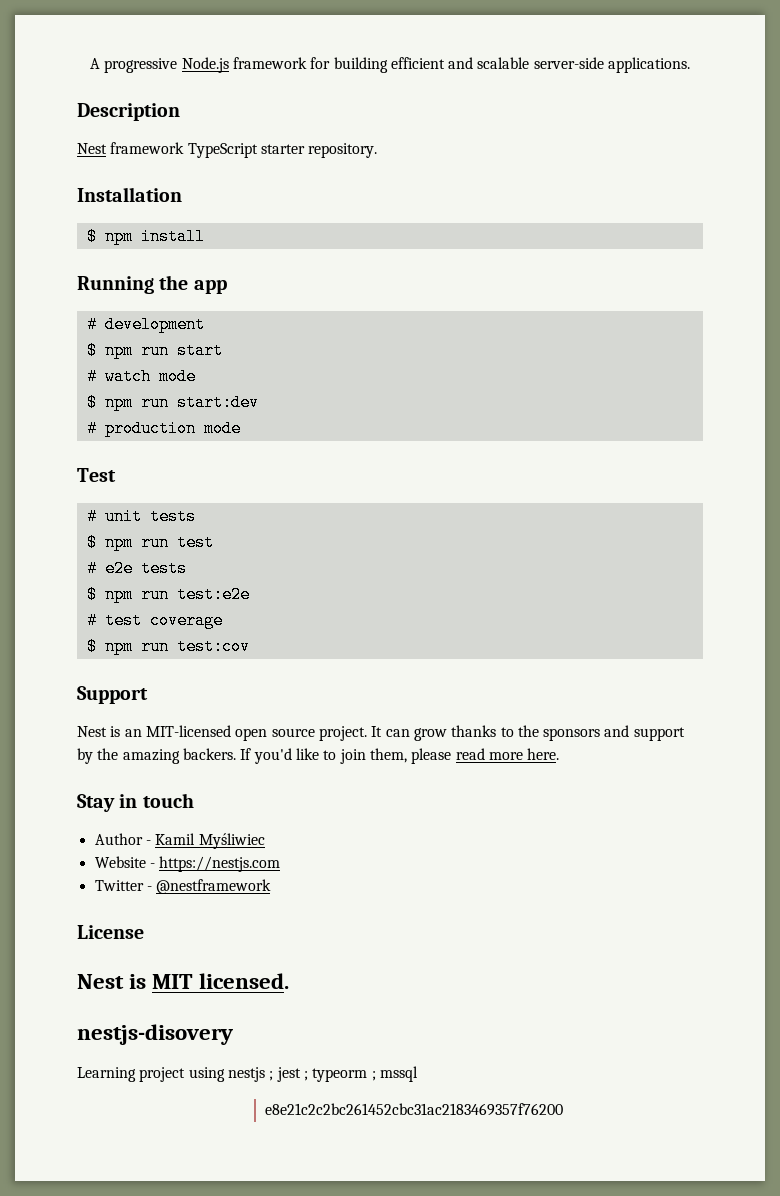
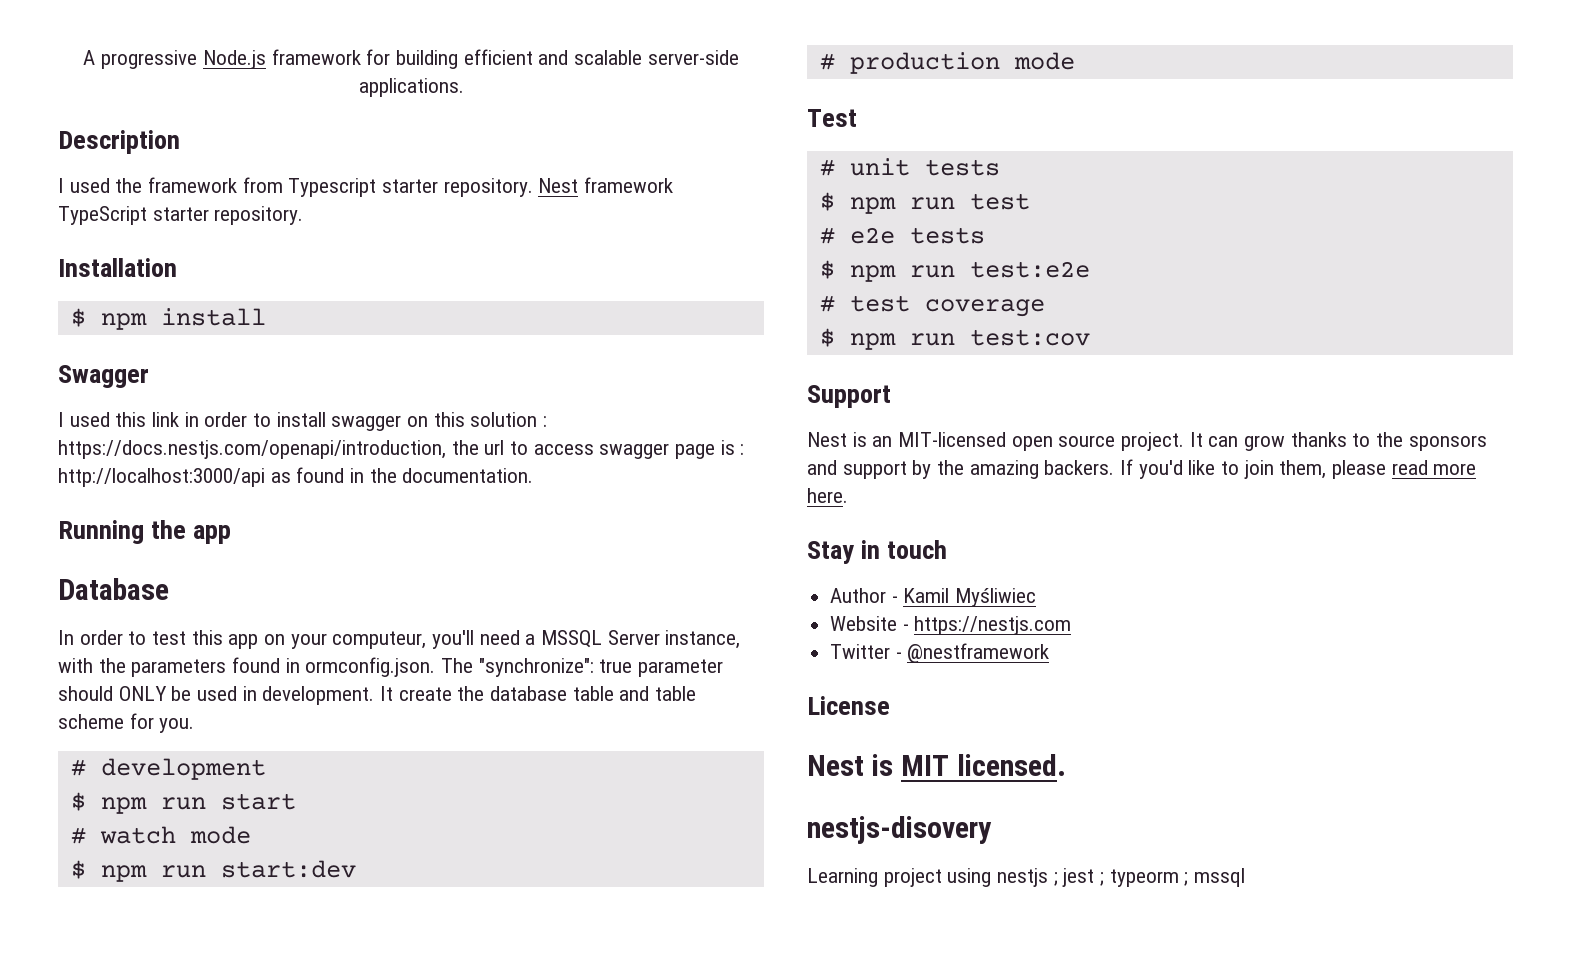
(180, 112) none -> [58,177,533,197] I used the framework from Typescript starter repository.
[77,275,227,294] Running the app -> [58,365,149,388] [58,412,548,431] [58,440,745,459] [58,467,534,487] [58,520,232,544] [58,578,169,600] [58,630,741,649] [58,657,724,677] [58,686,697,705] [58,713,195,733] Swagger // I used this link in order to install swagger on this solution : https://docs.nestjs.com/openapi/introduction, the url to access swagger page is : http://localhost:3000/api as found in the documentation. // Running the app // Database // In order to test this app on your computeur, you'll need a MSSQL Server instance, with the parameters found in ormconfig.json. The "synchronize": true parameter should ONLY be used in development. It create the database table and table scheme for you.
[264,1103,563,1116] // e8e21c2c2bc261452cbc31ac2183469357f76200 -> (1246, 877) none

